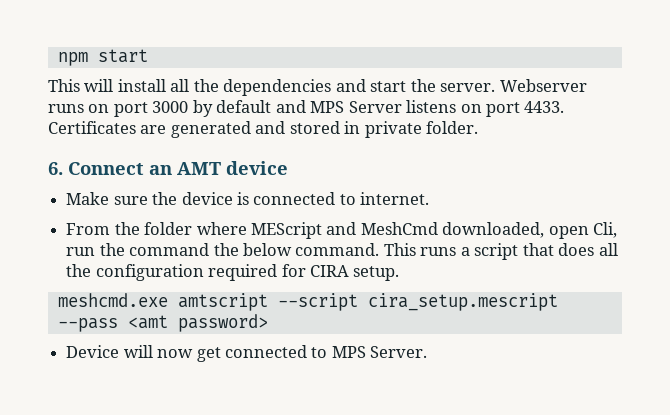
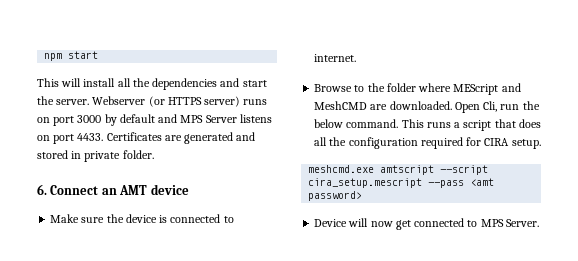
(587, 85) none -> [148,96,241,107] (or HTTPS server)
[66,223,111,235] From -> [314,84,365,92] Browse to
[360,222,589,239] MeshCmd downloaded, open -> [314,101,480,113] MeshCMD are downloaded. Open
[129,243,239,256] command the -> (540, 105) none

